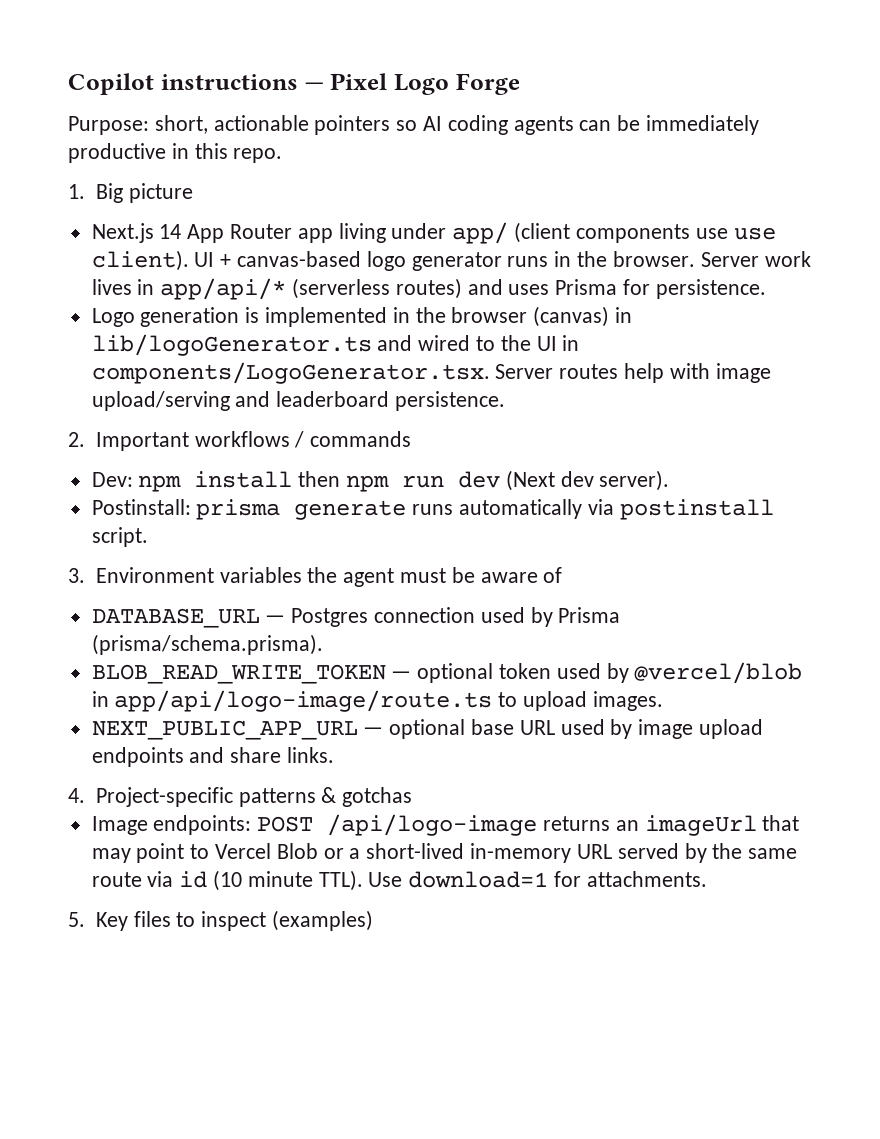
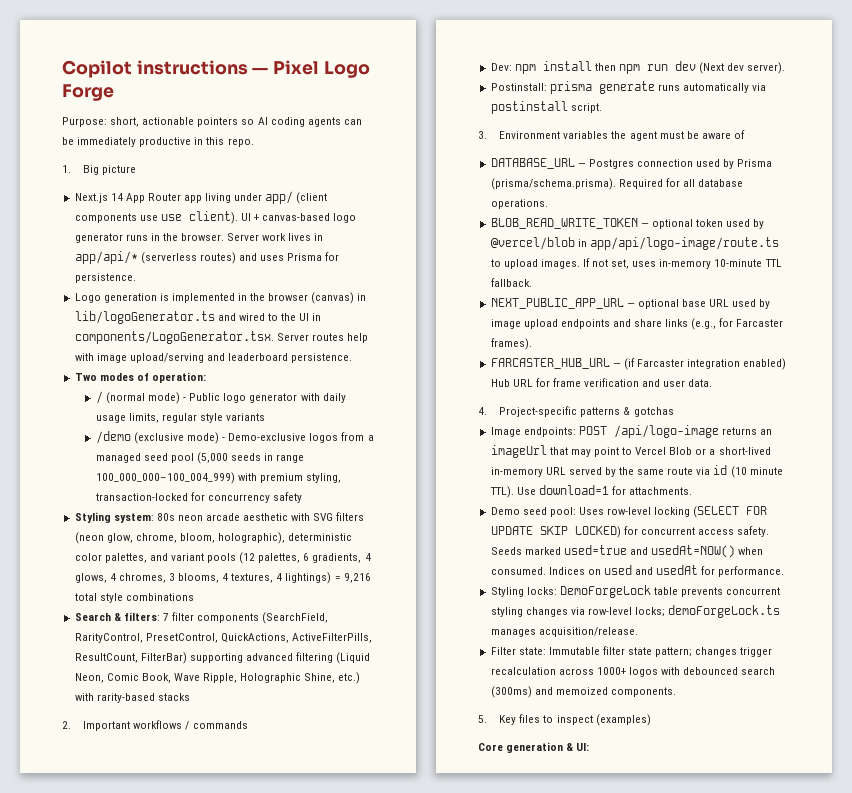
(506, 401) none -> [74,372,206,383] [95,391,346,404] [95,413,266,423] [95,431,374,444] [95,452,305,464] [95,472,342,484] [95,492,303,503] [74,512,365,523] [74,532,353,544] [74,552,371,564] [74,572,371,584] [74,593,194,603] [74,612,329,624] [74,633,372,643] [74,652,371,664] [74,672,361,684] [74,693,190,703] // Two modes of operation: // / (normal mode) - Public logo generator with daily usage limits, regular style variants // /demo (exclusive mode) - Demo-exclusive logos from a managed seed pool (5,000 seeds in range 100_000_000–100_004_999) with premium styling, transaction-locked for concurrency safety // Styling system: 80s neon arcade aesthetic with SVG filters (neon glow, chrome, bloom, holographic), deterministic color palettes, and variant pools (12 palettes, 6 gradients, 4 glows, 4 chromes, 3 blooms, 4 textures, 4 lightings) = 9,216 total style combinations // Search & filters: 7 filter components (SearchField, RarityControl, PresetControl, QuickActions, ActiveFilterPills, ResultCount, FilterBar) supporting advanced filtering (Liquid Neon, Comic Book, Wave Ripple, Holographic Shine, etc.) with rarity-based stacks
(323, 644) none -> [618,178,744,189] [490,199,548,209] Required for all database operations.
(663, 701) none -> [582,258,782,269] [490,278,532,287] If not set, uses in-memory 10-minute TTL fallback.
[287,747,335,763] links. -> [665,318,784,330] [490,338,532,350] [490,358,787,370] [490,378,713,387] links (e.g., for Farcaster frames). // FARCASTER_HUB_URL — (if Farcaster integration enabled) Hub URL for frame verification and user data.
(707, 879) none -> [490,506,768,518] [490,526,770,538] [490,545,764,558] [490,565,785,577] [490,585,781,598] [490,605,781,618] [490,627,638,637] [490,646,773,657] [490,667,776,677] [490,686,676,698] // Demo seed pool: Uses row-level locking (SELECT FOR UPDATE SKIP LOCKED) for concurrent access safety. Seeds marked used=true and usedAt=NOW() when consumed. Indices on used and usedAt for performance. // Styling locks: DemoForgeLock table prevents concurrent styling changes via row-level locks; demoForgeLock.ts manages acquisition/release. // Filter state: Immutable filter state pattern; changes trigger recalculation across 1000+ logos with debounced search (300ms) and memoized components.
(373, 920) none -> [478,742,590,753] // Core generation & UI:

